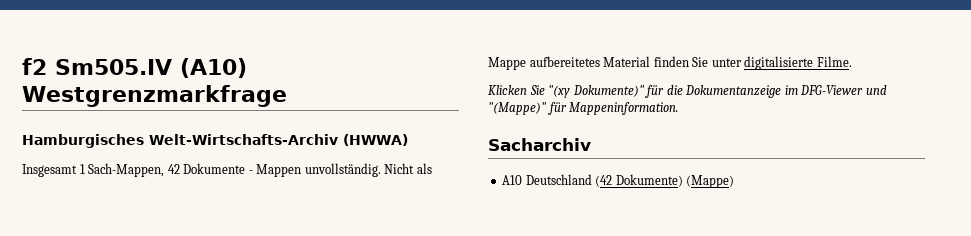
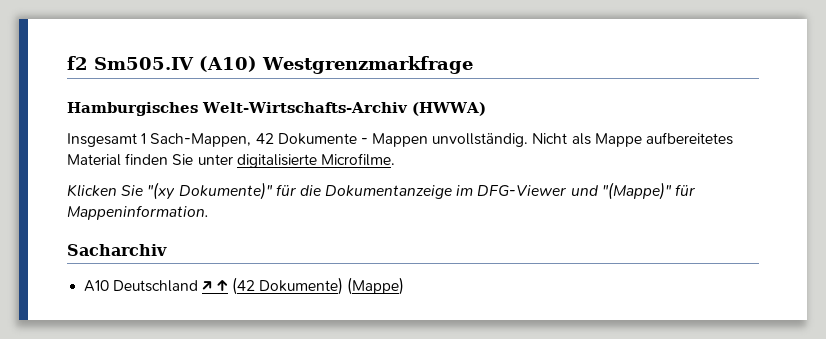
[816,56,852,67] Filme. -> [320,153,395,166] Microfilme.
(592, 179) none -> [202,280,228,292] ↗ ↑

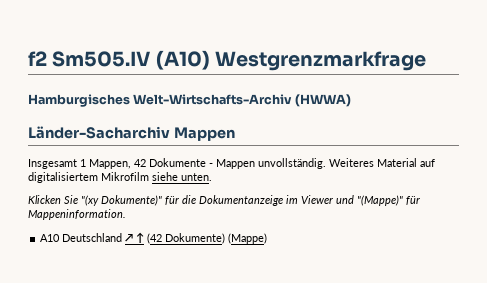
(486, 109) none -> [28,126,235,141] // Länder-Sacharchiv Mappen
[150,133,252,147] Sach-Mappen, -> [89,159,131,169] Mappen,
[532,132,734,147] [67,153,395,168] Nicht als Mappe aufbereitetes Material finden Sie unter digitalisierte Microfilme. -> [329,158,435,167] [28,172,212,183] Weiteres Material auf digitalisiertem Mikrofilm siehe unten.
[477,185,567,196] DFG-Viewer -> [301,195,333,204] Viewer
[67,244,167,256] // Sacharchiv -> (126, 214) none

